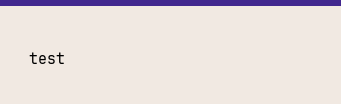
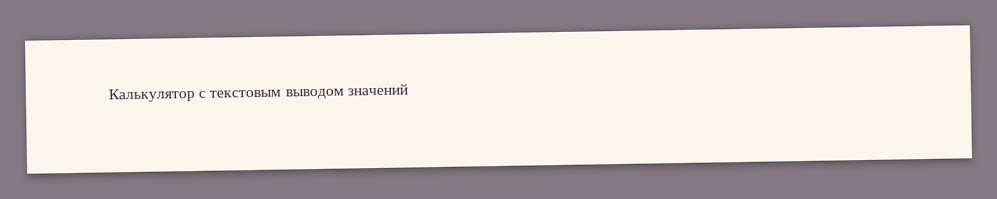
[29,52,65,64] test -> [108,83,408,103] Калькулятор с текстовым выводом значений

